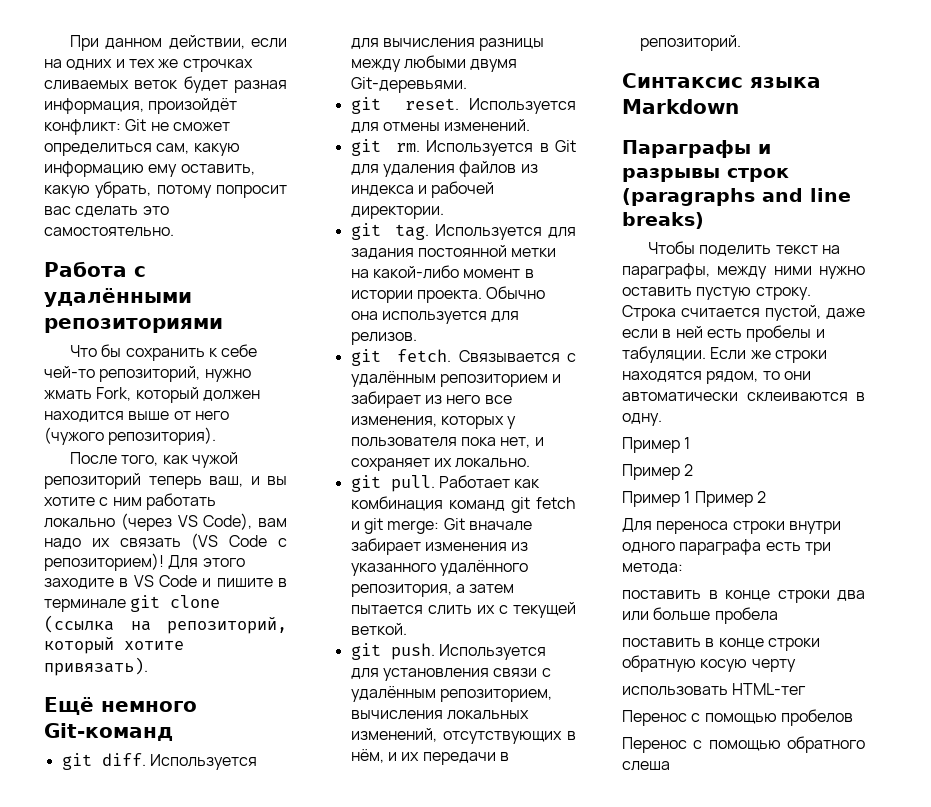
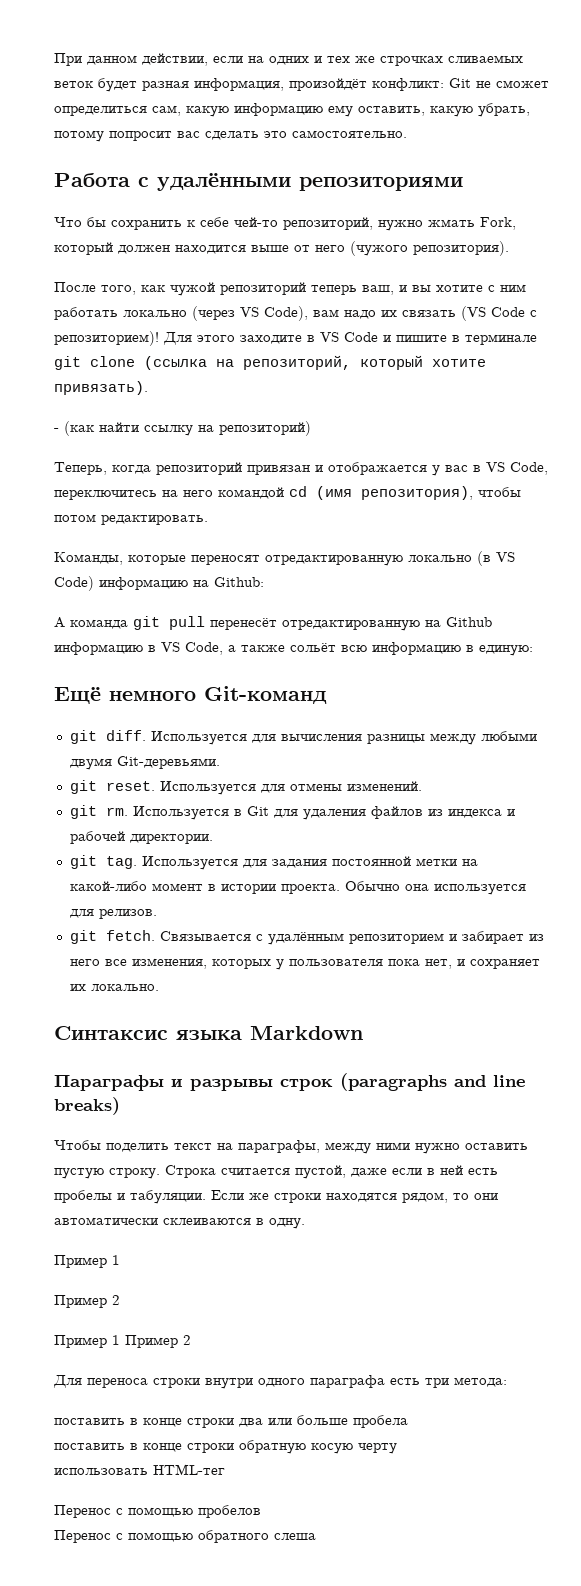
(148, 666) none -> [54,421,311,436] [54,462,548,476] [54,486,521,500] [54,514,208,525] [54,551,515,566] [54,576,264,591] [54,616,492,631] [54,642,533,656] // - (как найти ссылку на репозиторий) // Теперь, когда репозиторий привязан и отображается у вас в VS Code, переключитесь на него командой cd (имя репозитория), чтобы потом редактировать. // Команды, которые переносят отредактированную локально (в VS Code) информацию на Github: // А командa git pull перенесёт отредактированную на Github информацию в VS Code, а также сольёт всю информацию в единую:
[350,475,541,492] [350,496,576,513] [350,518,532,534] [350,538,529,555] [350,560,528,576] [350,584,515,597] [350,602,576,618] [350,623,407,635] [350,643,546,660] [350,668,551,681] [350,686,552,702] [350,710,529,720] [350,728,576,744] [350,749,509,765] [639,35,741,51] // git pull. Работает как комбинация команд git fetch и git merge: Git вначале забирает изменения из указанного удалённого репозитория, а затем пытается слить их с текущей веткой. // git push. Используется для установления связи с удалённым репозиторием, вычисления локальных изменений, отсутствующих в нём, и их передачи в репозиторий. -> (159, 987) none

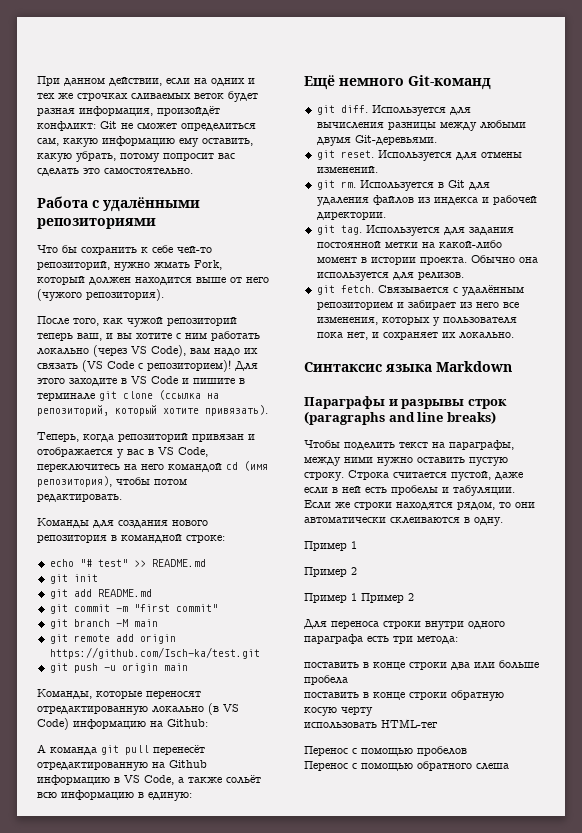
[54,421,311,436] // - (как найти ссылку на репозиторий) -> (268, 410) none
(208, 520) none -> [37,518,208,528] [37,534,225,543] [49,559,206,567] [49,574,98,584] [49,589,152,599] [49,604,218,614] [49,619,158,629] [49,634,176,644] [49,647,260,659] [49,663,188,673] // Команды для создания нового репозитория в командной строке: // echo "# test" >> README.md // git init // git add README.md // git commit -m "first commit" // git branch -M main // git remote add origin https://github.com/Isch-ka/test.git // git push -u origin main

